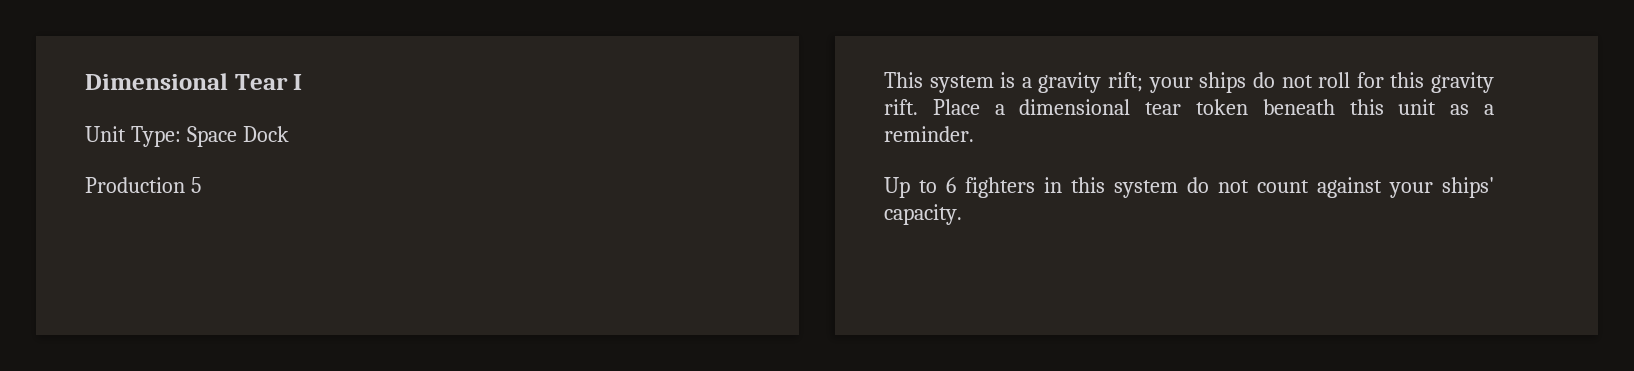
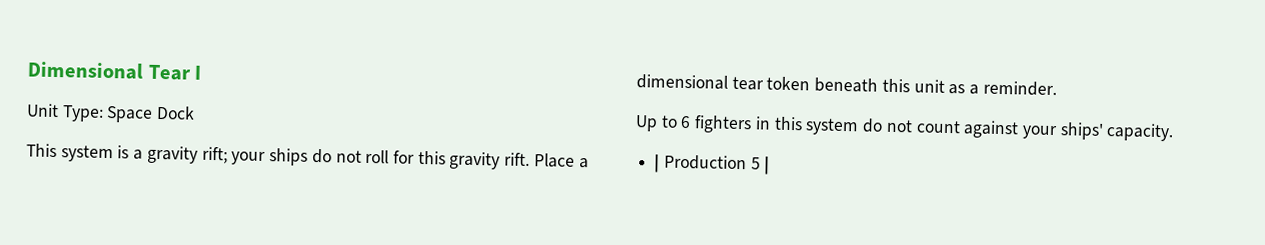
[85,177,201,193] // Production 5 -> (196, 112) none
(962, 214) none -> [654,154,771,175] // | Production 5 |

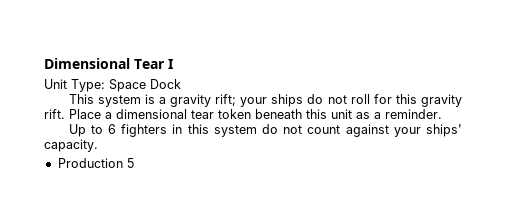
[654,154,661,173] | -> (98, 145) none
[764,156,771,175] | -> (134, 163) none

